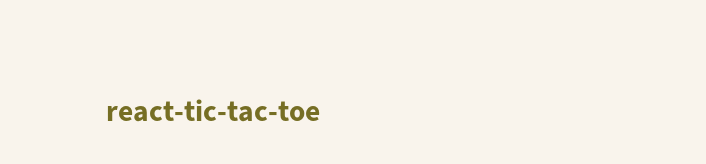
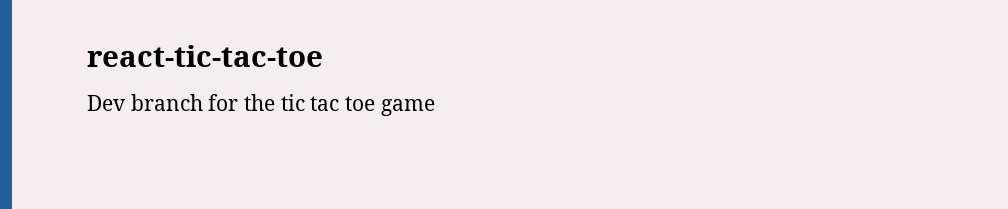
(320, 110) none -> [87,94,435,116] // Dev branch for the tic tac toe game

